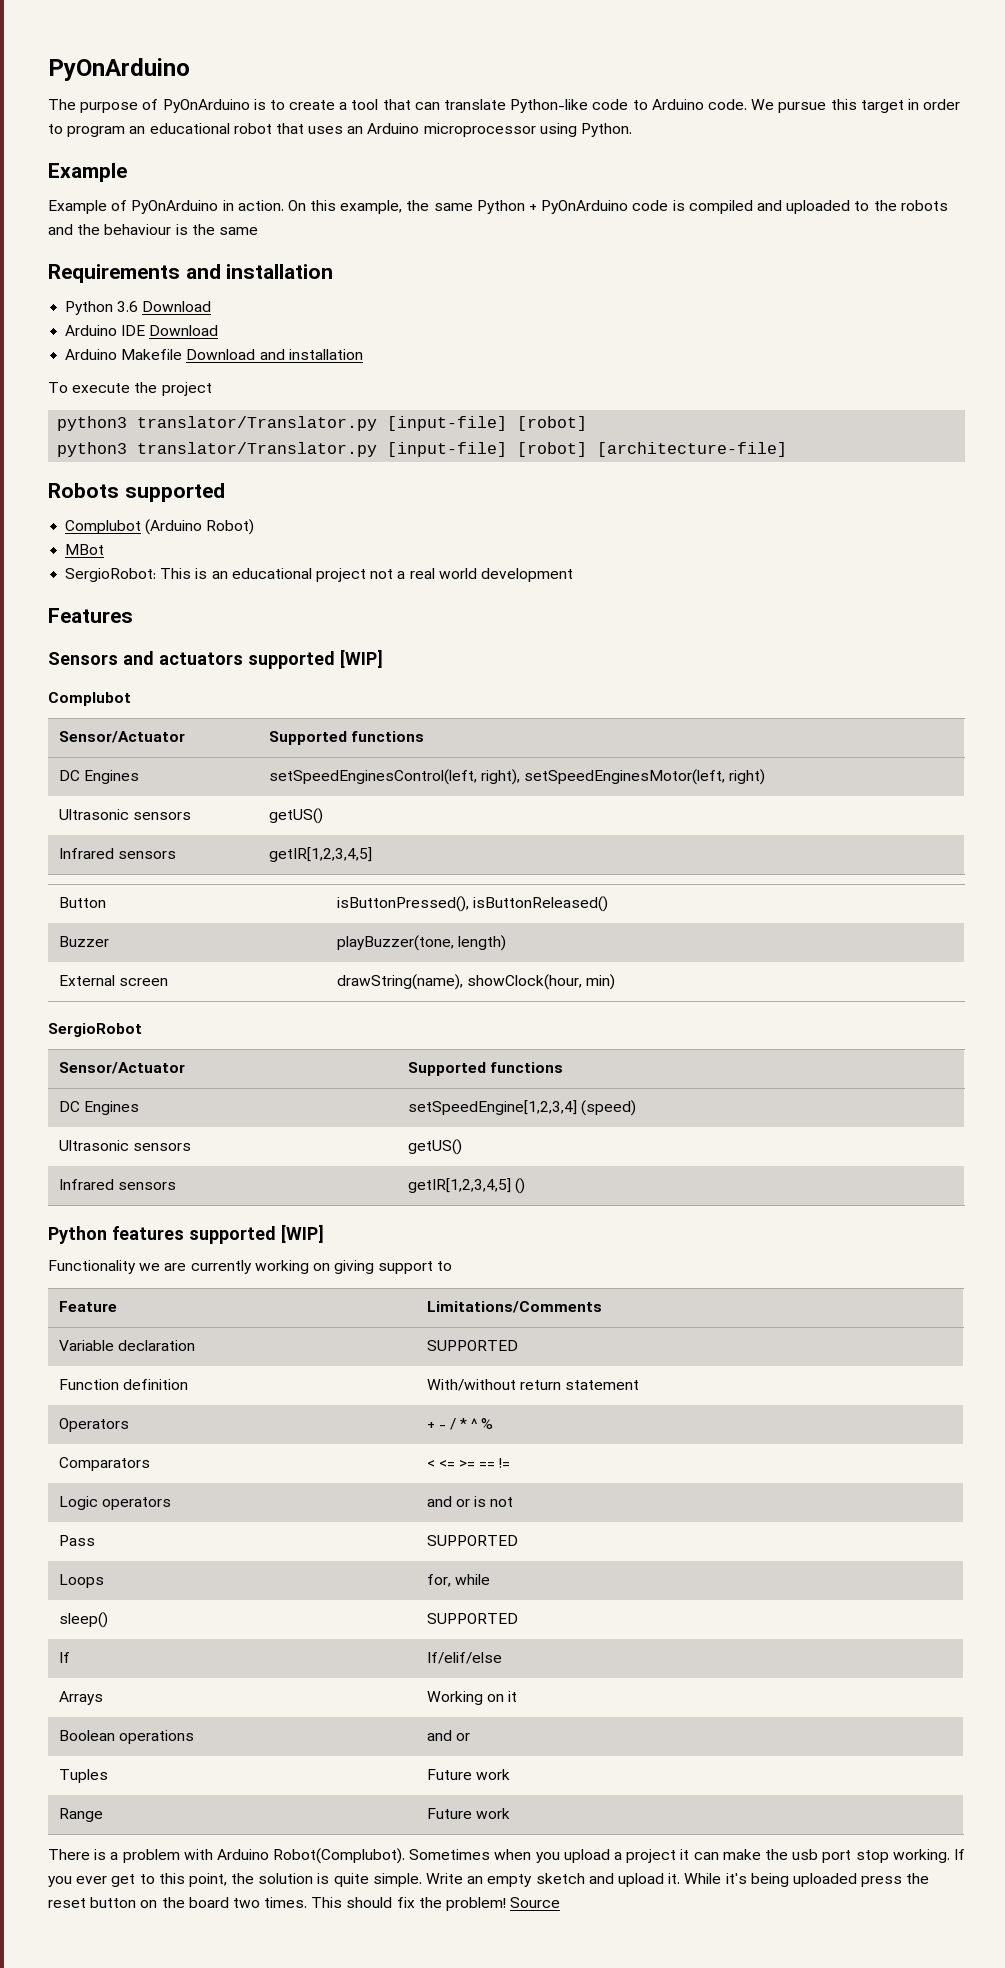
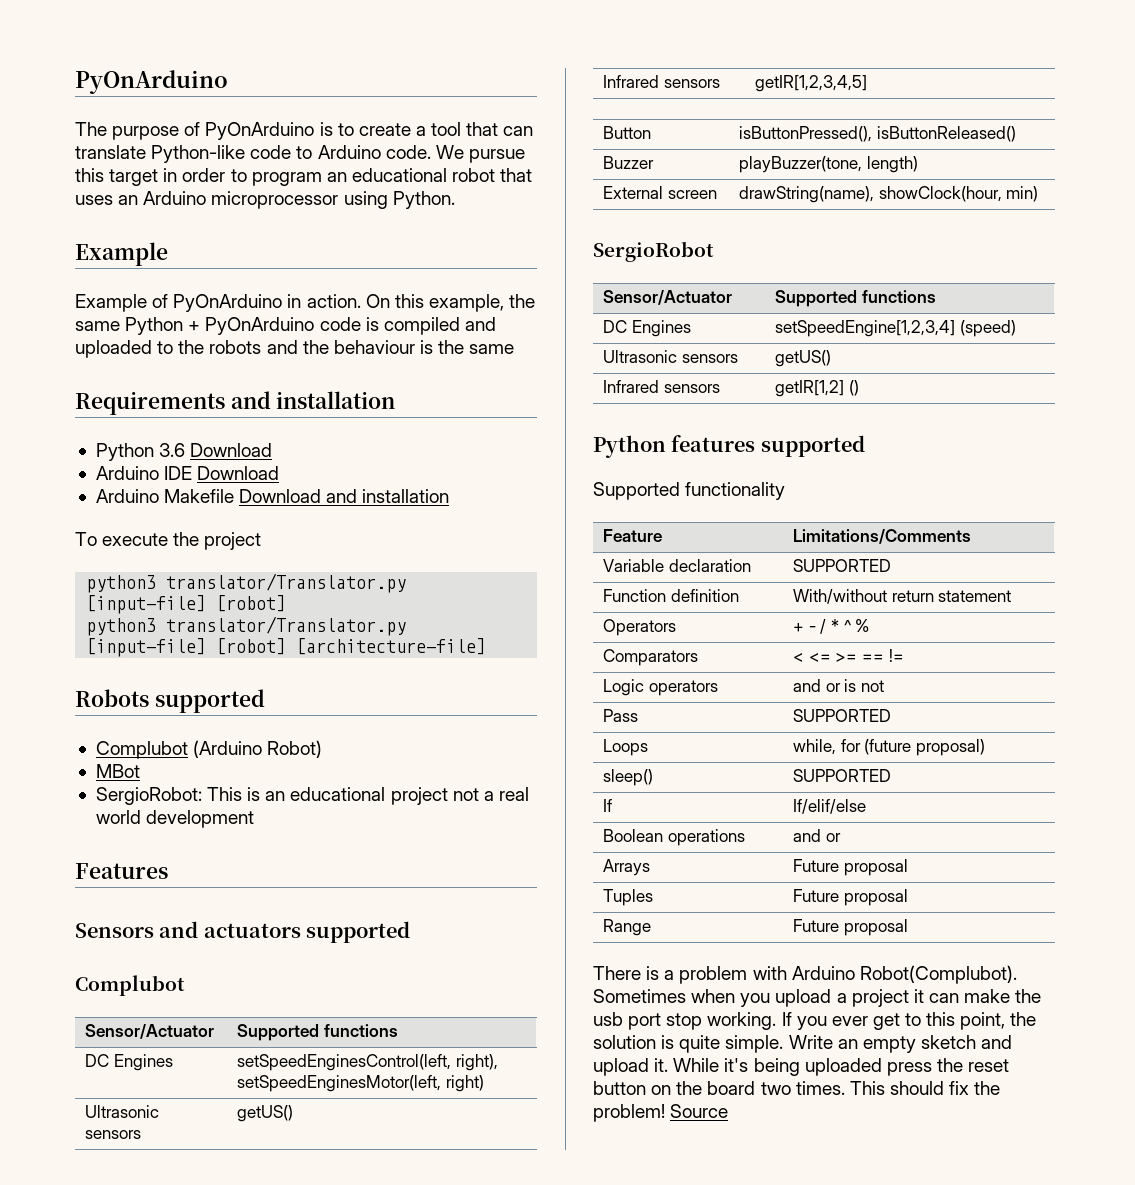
[340,649,383,668] [WIP] -> (411, 932) none
[407,1178,511,1193] getIR[1,2,3,4,5] -> [775,380,845,397] getIR[1,2]
[281,1224,324,1243] [48,1260,453,1274] [WIP] // Functionality we are currently working on giving support to -> [593,482,786,500] // Supported functionality
[426,1574,490,1587] for, while -> [793,739,985,756] while, for (future proposal)
[58,1691,103,1705] [426,1691,517,1705] // Arrays | Working on it -> (867, 806) none
(470, 1737) none -> [603,859,651,876] [793,859,908,876] // Arrays | Future proposal
[475,1769,510,1780] work -> [843,889,908,906] proposal
[475,1808,510,1819] work -> [843,919,908,936] proposal

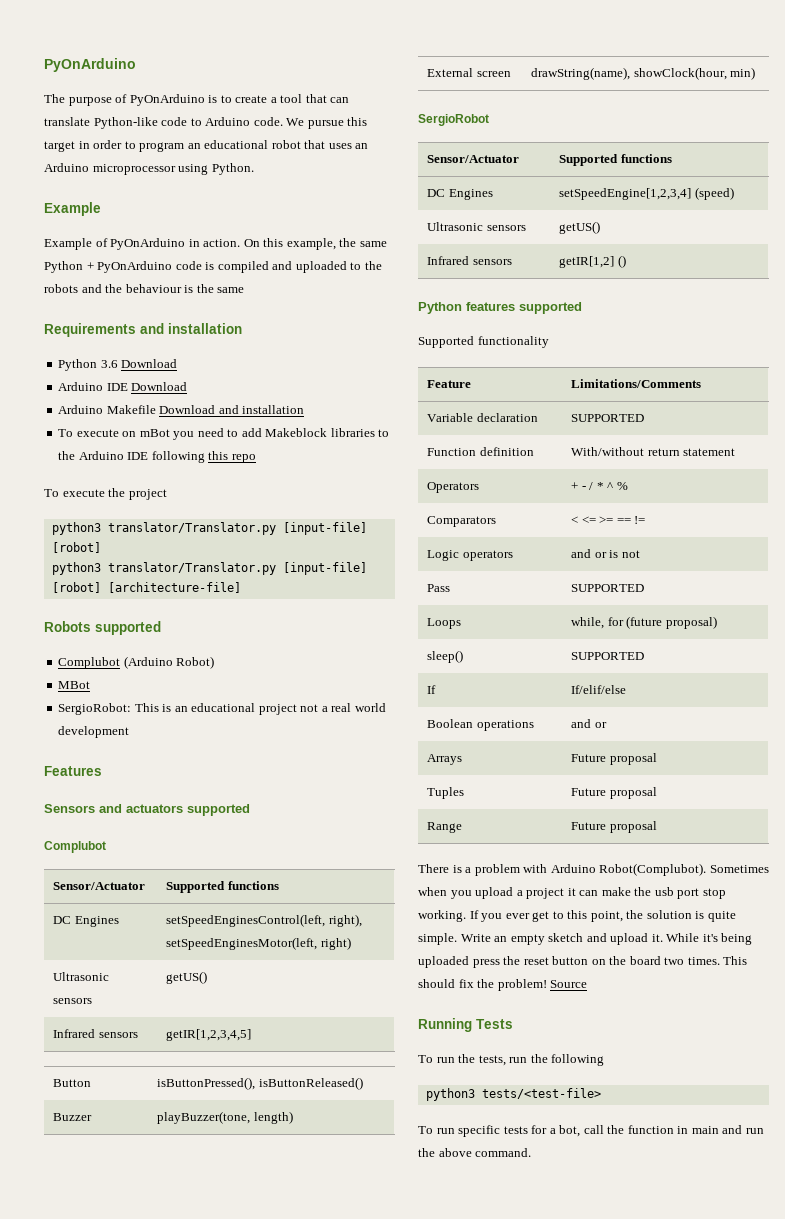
(450, 496) none -> [58,428,390,440] [58,451,256,463] // To execute on mBot you need to add Makeblock libraries to the Arduino IDE following this repo
(729, 1111) none -> [418,1018,513,1032] [418,1054,605,1066] [425,1088,601,1101] [418,1125,764,1137] [418,1148,532,1157] // Running Tests // To run the tests, run the following // python3 tests/<test-file> // To run specific tests for a bot, call the function in main and run the above command.

